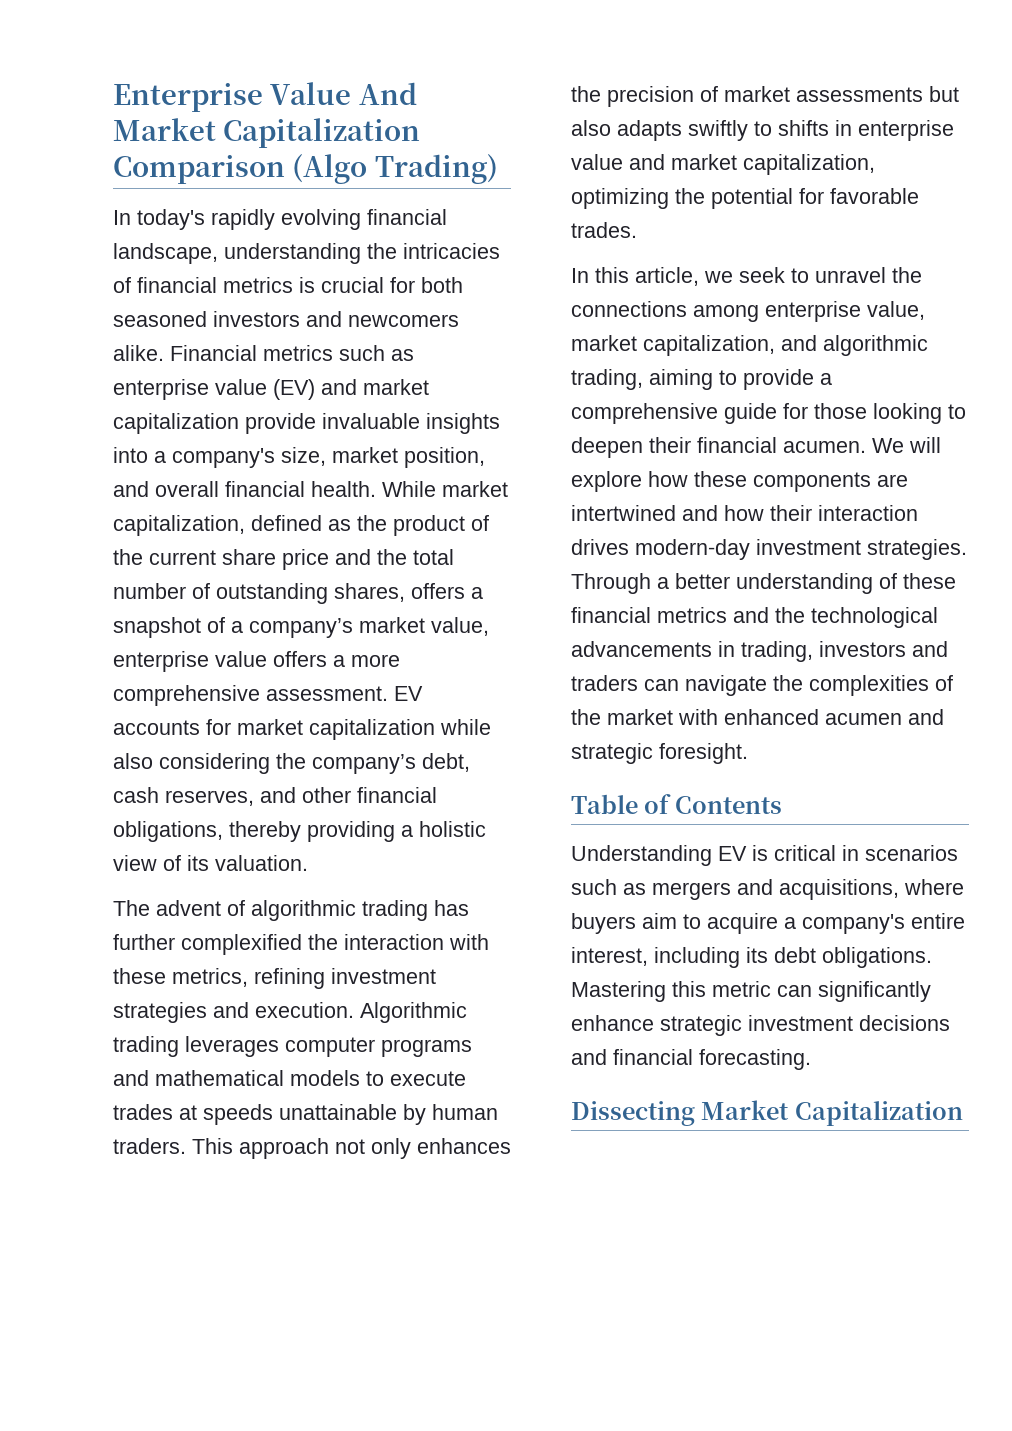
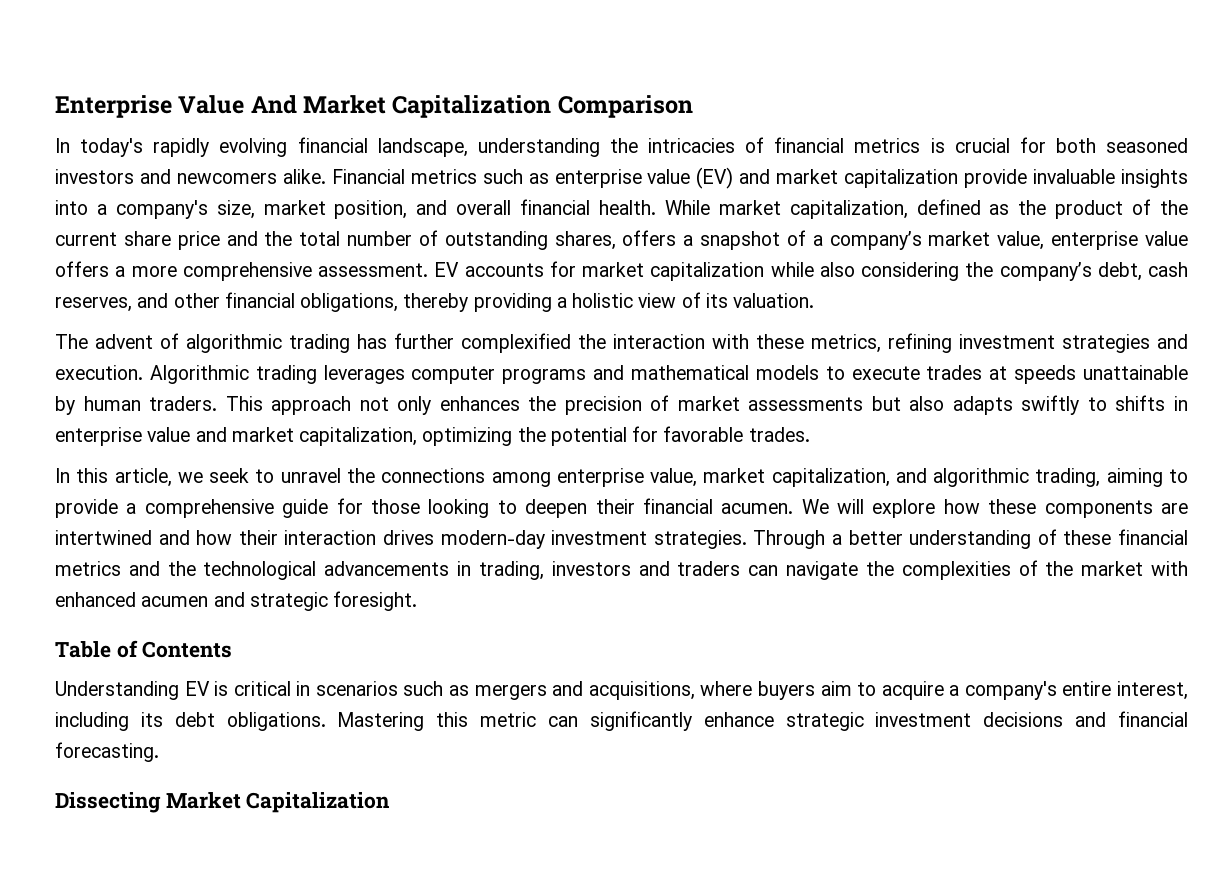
[292,154,498,184] (Algo Trading) -> (693, 106) none

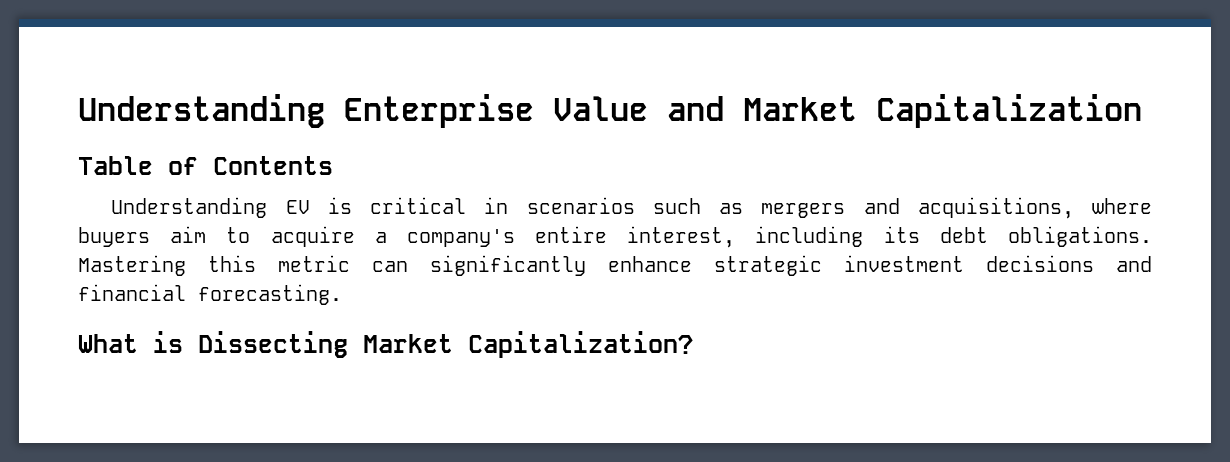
(55, 106) none -> [78,94,325,128] Understanding
[250,95,693,118] [55,137,1188,157] [55,167,1188,189] [55,199,1189,219] [55,230,1189,250] [55,261,1188,281] [55,292,815,312] [55,333,1188,353] [55,365,1189,384] [55,395,1188,415] [55,426,810,446] [55,468,1189,487] [55,498,1189,518] [55,529,1188,549] [55,560,1189,580] [55,591,418,611] And Market Capitalization Comparison // In today's rapidly evolving financial landscape, understanding the intricacies of financial metrics is crucial for both seasoned investors and newcomers alike. Financial metrics such as enterprise value (EV) and market capitalization provide invaluable insights into a company's size, market position, and overall financial health. While market capitalization, defined as the product of the current share price and the total number of outstanding shares, offers a snapshot of a company’s market value, enterprise value offers a more comprehensive assessment. EV accounts for market capitalization while also considering the company’s debt, cash reserves, and other financial obligations, thereby providing a holistic view of its valuation. // The advent of algorithmic trading has further complexified the interaction with these metrics, refining investment strategies and execution. Algorithmic trading leverages computer programs and mathematical models to execute trades at speeds unattainable by human traders. This approach not only enhances the precision of market assessments but also adapts swiftly to shifts in enterprise value and market capitalization, optimizing the potential for favorable trades. // In this article, we seek to unravel the connections among enterprise value, market capitalization, and algorithmic trading, aiming to provide a comprehensive guide for those looking to deepen their financial acumen. We will explore how these components are intertwined and how their interaction drives modern-day investment strategies. Through a better understanding of these financial metrics and the technological advancements in trading, investors and traders can navigate the complexities of the market with enhanced acumen and strategic foresight. -> [667,94,1142,128] and Market Capitalization
(159, 752) none -> [78,331,183,353] What is
[246,792,391,813] Capitalization -> [468,331,693,358] Capitalization?

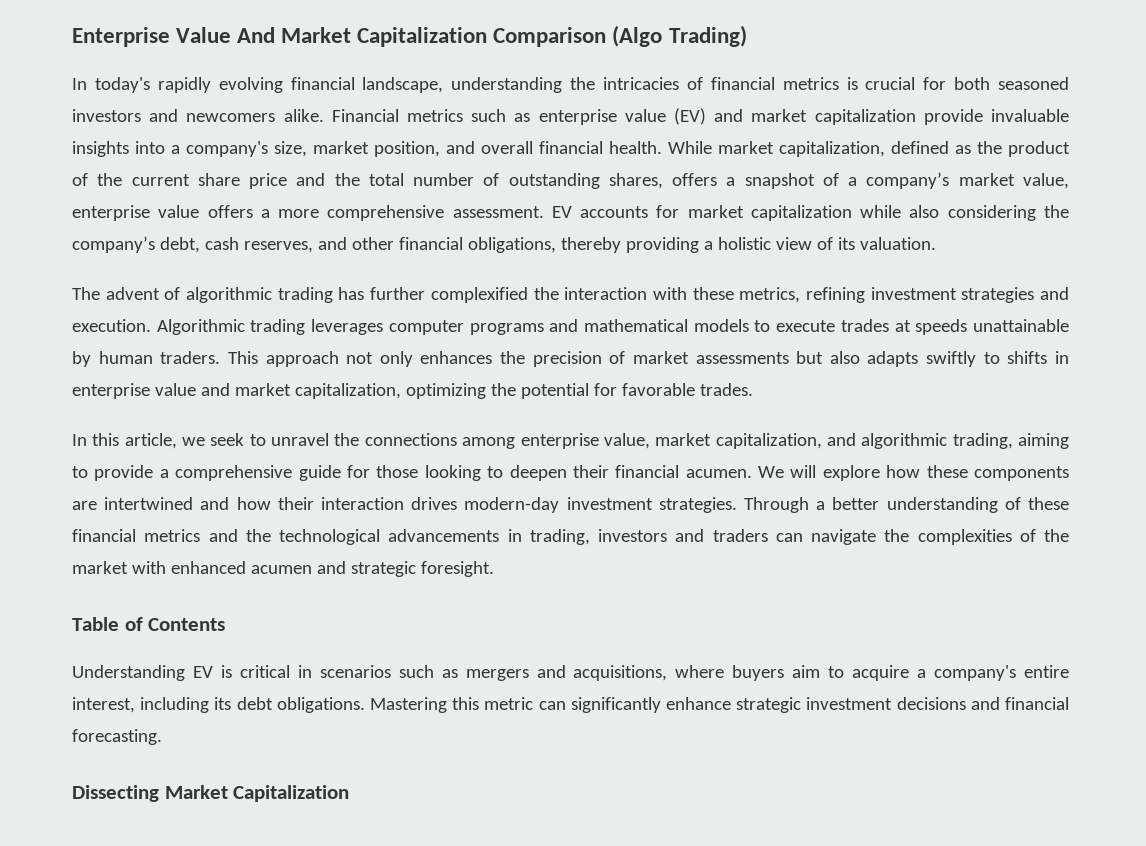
[78,94,325,128] Understanding -> (72, 37) none
[667,94,1142,128] and Market Capitalization -> [237,25,747,47] [72,77,1069,93] [72,108,1070,125] [72,141,1070,157] [72,172,1070,189] [72,205,1069,221] [72,236,936,253] [72,287,1069,303] [72,319,1069,335] [72,351,1070,367] [72,383,753,399] [72,433,1070,449] [72,465,1070,481] [72,497,1070,513] [72,529,1069,545] [72,561,494,577] And Market Capitalization Comparison (Algo Trading) // In today's rapidly evolving financial landscape, understanding the intricacies of financial metrics is crucial for both seasoned investors and newcomers alike. Financial metrics such as enterprise value (EV) and market capitalization provide invaluable insights into a company's size, market position, and overall financial health. While market capitalization, defined as the product of the current share price and the total number of outstanding shares, offers a snapshot of a company’s market value, enterprise value offers a more comprehensive assessment. EV accounts for market capitalization while also considering the company’s debt, cash reserves, and other financial obligations, thereby providing a holistic view of its valuation. // The advent of algorithmic trading has further complexified the interaction with these metrics, refining investment strategies and execution. Algorithmic trading leverages computer programs and mathematical models to execute trades at speeds unattainable by human traders. This approach not only enhances the precision of market assessments but also adapts swiftly to shifts in enterprise value and market capitalization, optimizing the potential for favorable trades. // In this article, we seek to unravel the connections among enterprise value, market capitalization, and algorithmic trading, aiming to provide a comprehensive guide for those looking to deepen their financial acumen. We will explore how these components are intertwined and how their interaction drives modern-day investment strategies. Through a better understanding of these financial metrics and the technological advancements in trading, investors and traders can navigate the complexities of the market with enhanced acumen and strategic foresight.
[78,331,183,353] What is -> (162, 737) none
[468,331,693,358] Capitalization? -> [233,785,350,802] Capitalization

